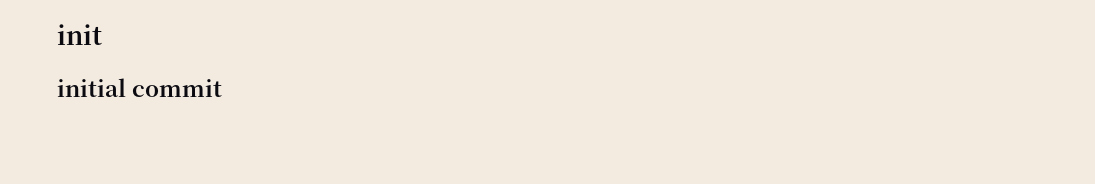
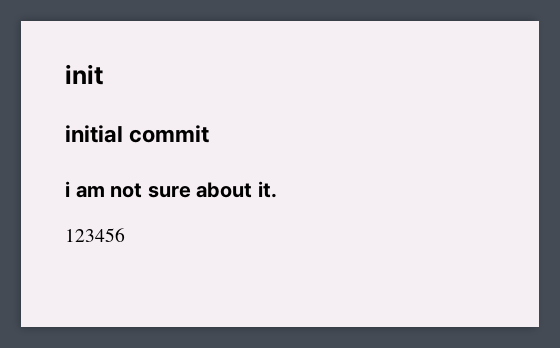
(223, 88) none -> [65,181,277,198] [65,228,125,242] // i am not sure about it. // 123456

